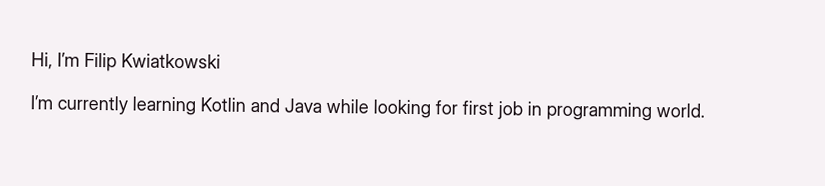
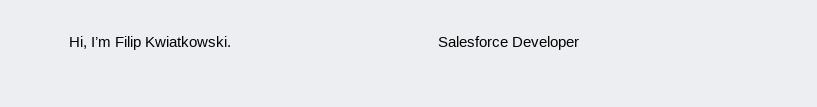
[121,53,221,69] [30,95,705,122] Kwiatkowski // I’m currently learning Kotlin and Java while looking for first job in programming world. -> [145,36,232,47] [438,36,580,50] Kwiatkowski. // Salesforce Developer

